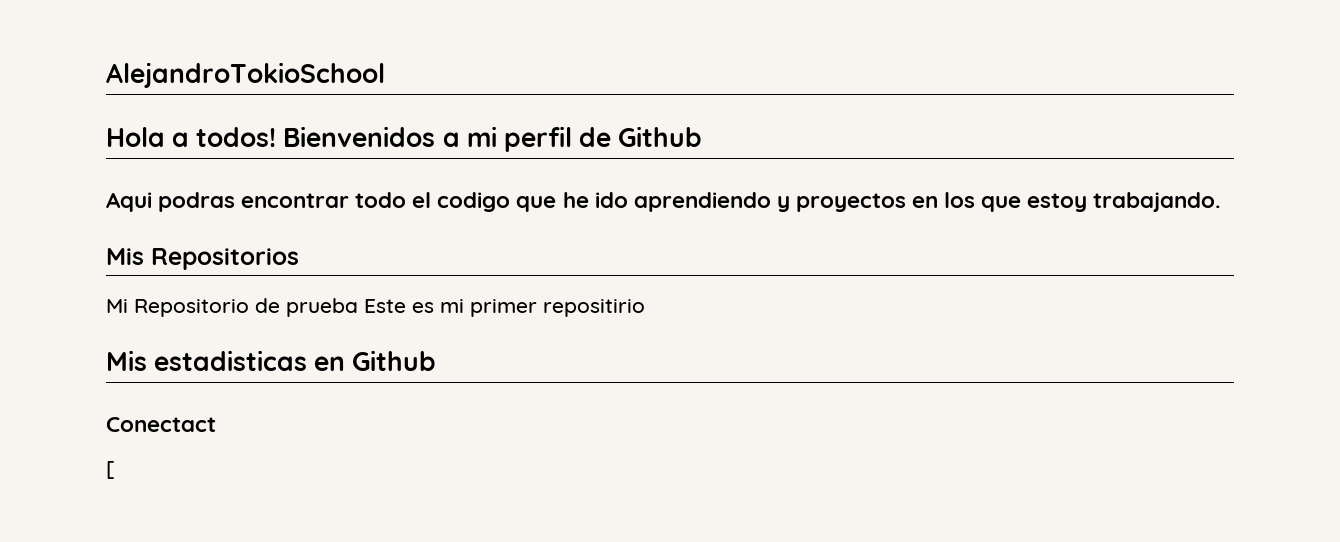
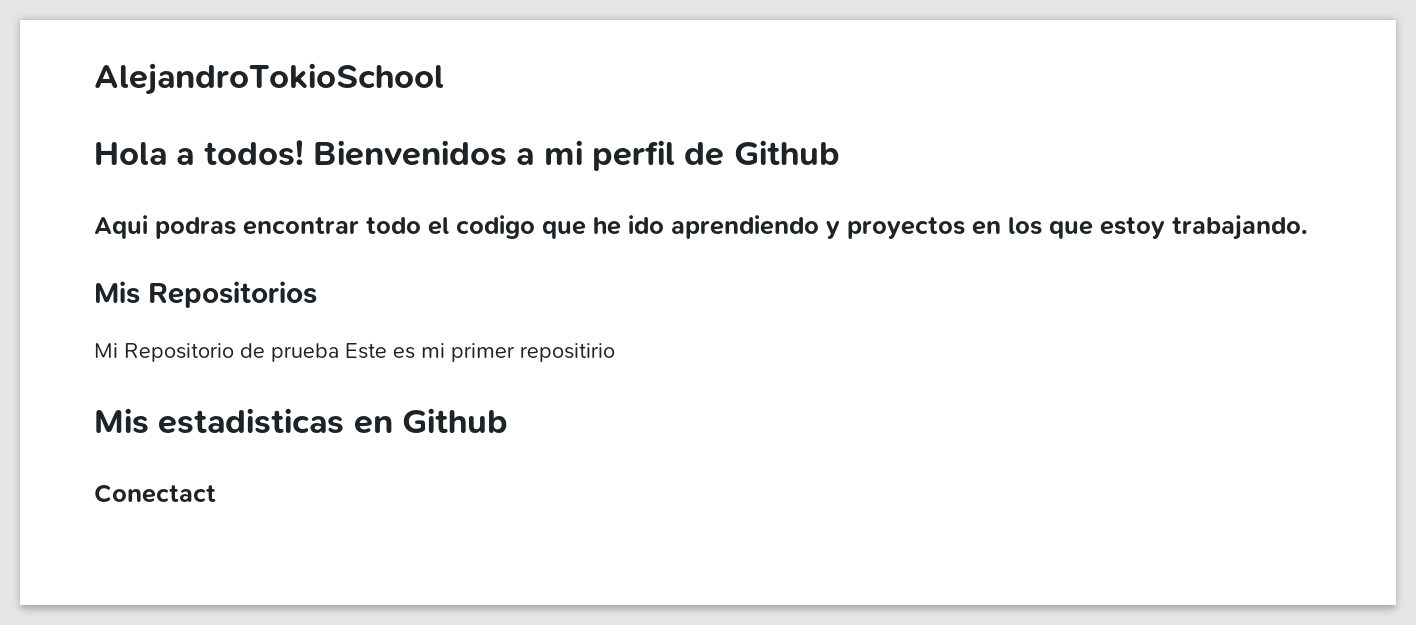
[106,461,114,479] // [ -> (216, 493) none

